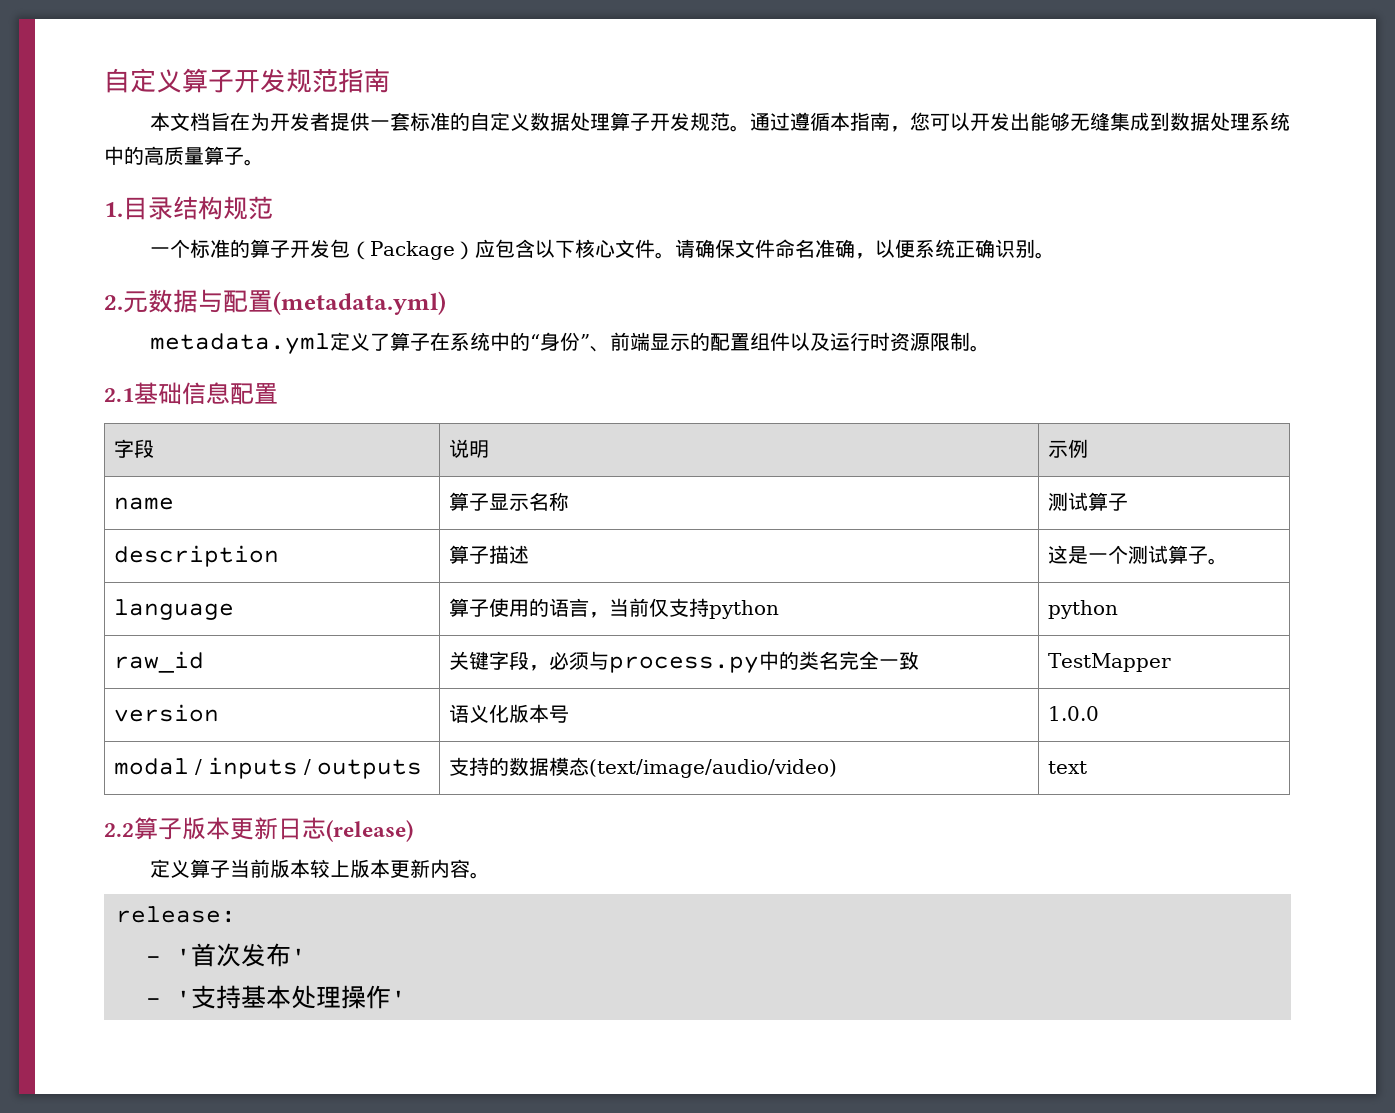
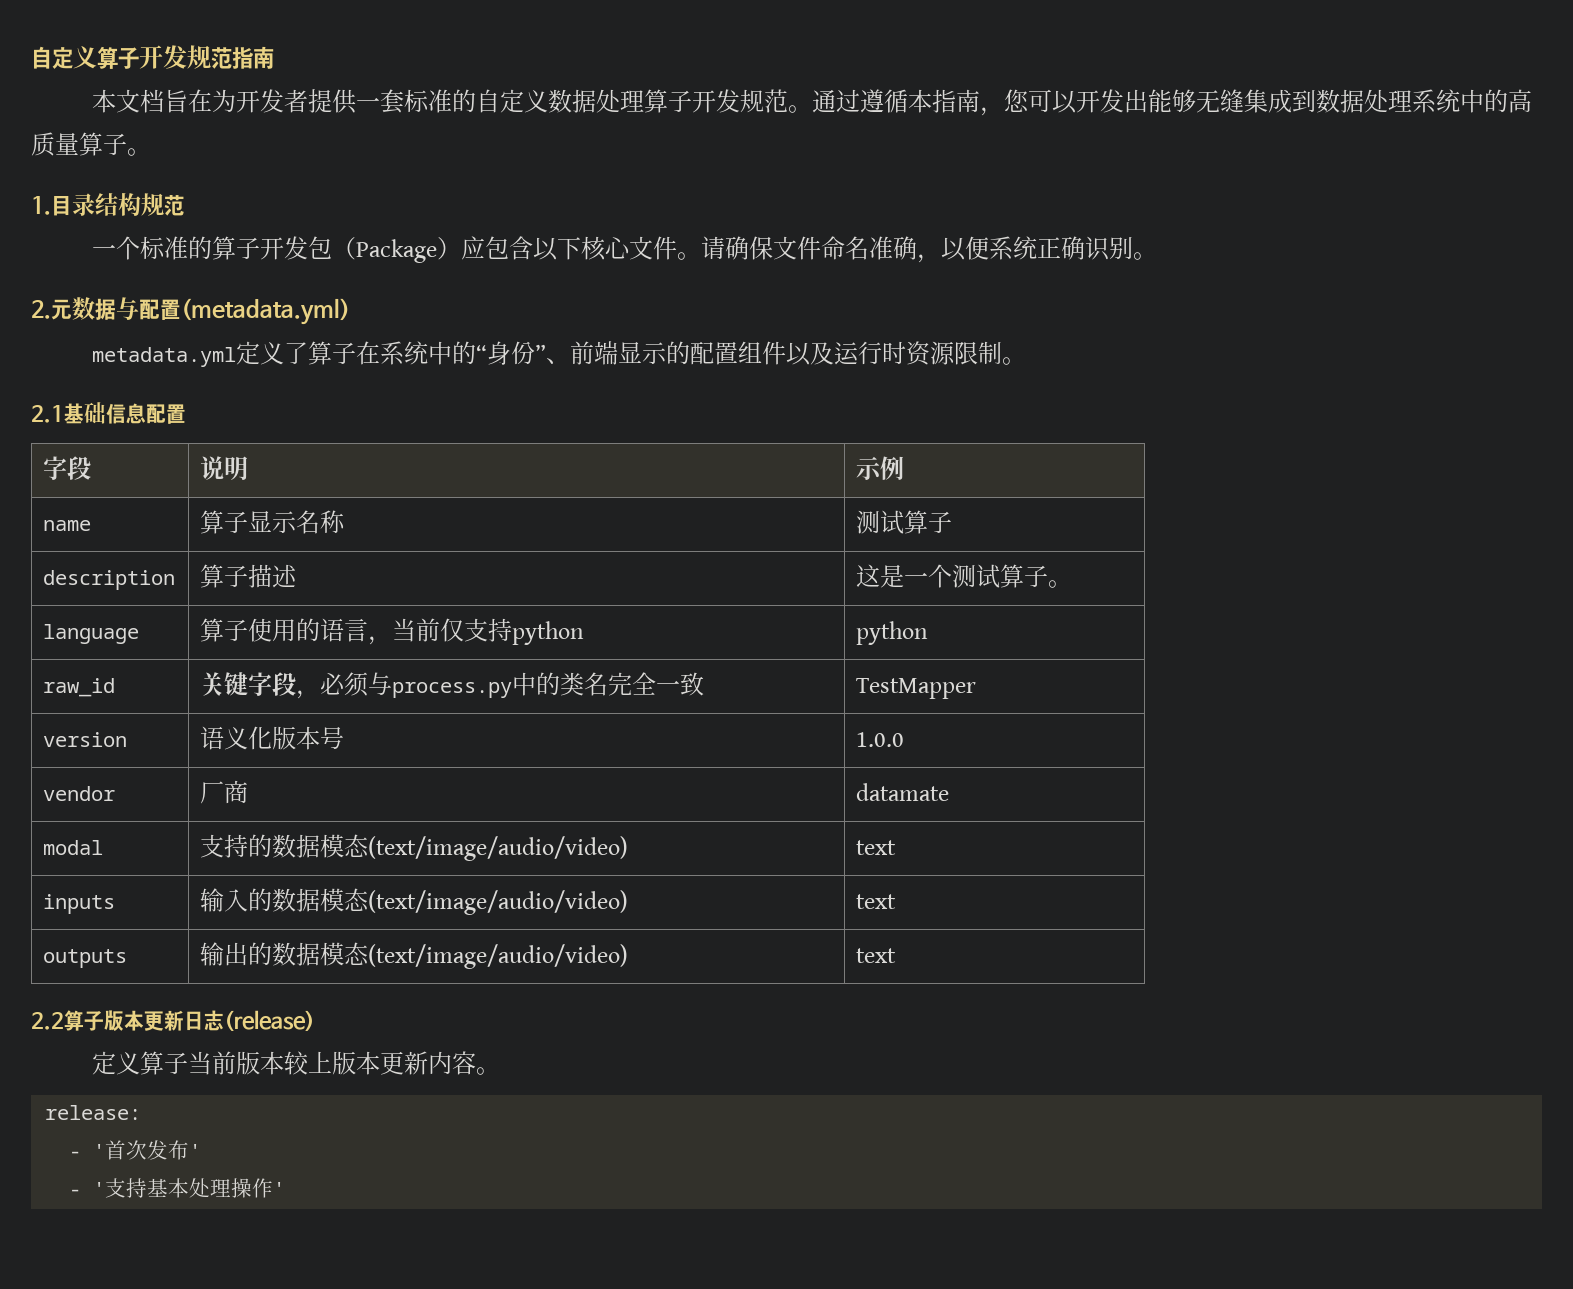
[114,757,423,779] modal / inputs / outputs -> [43,786,116,801] [200,780,249,804] [856,783,950,801] [43,840,104,855] vendor | 厂商 | datamate // modal
(1088, 767) none -> [43,894,116,914] [200,888,629,915] [856,894,897,909] [43,949,128,968] [200,942,629,969] [856,948,897,963] // inputs | 输入的数据模态(text/image/audio/video) | text // outputs | 输出的数据模态(text/image/audio/video) | text

